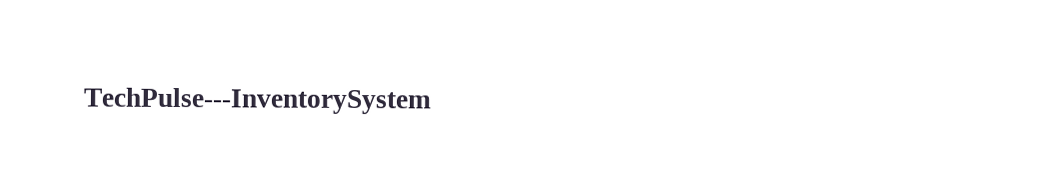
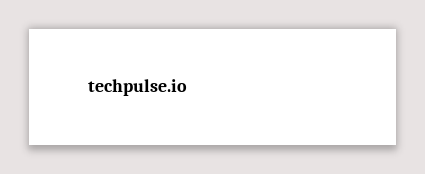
[83,87,431,115] TechPulse---InventorySystem -> [88,79,187,96] techpulse.io

